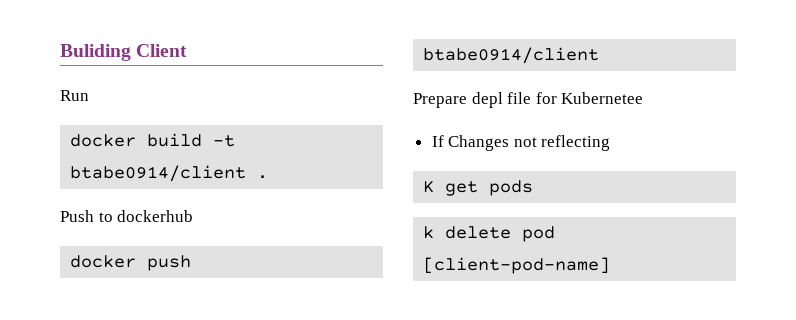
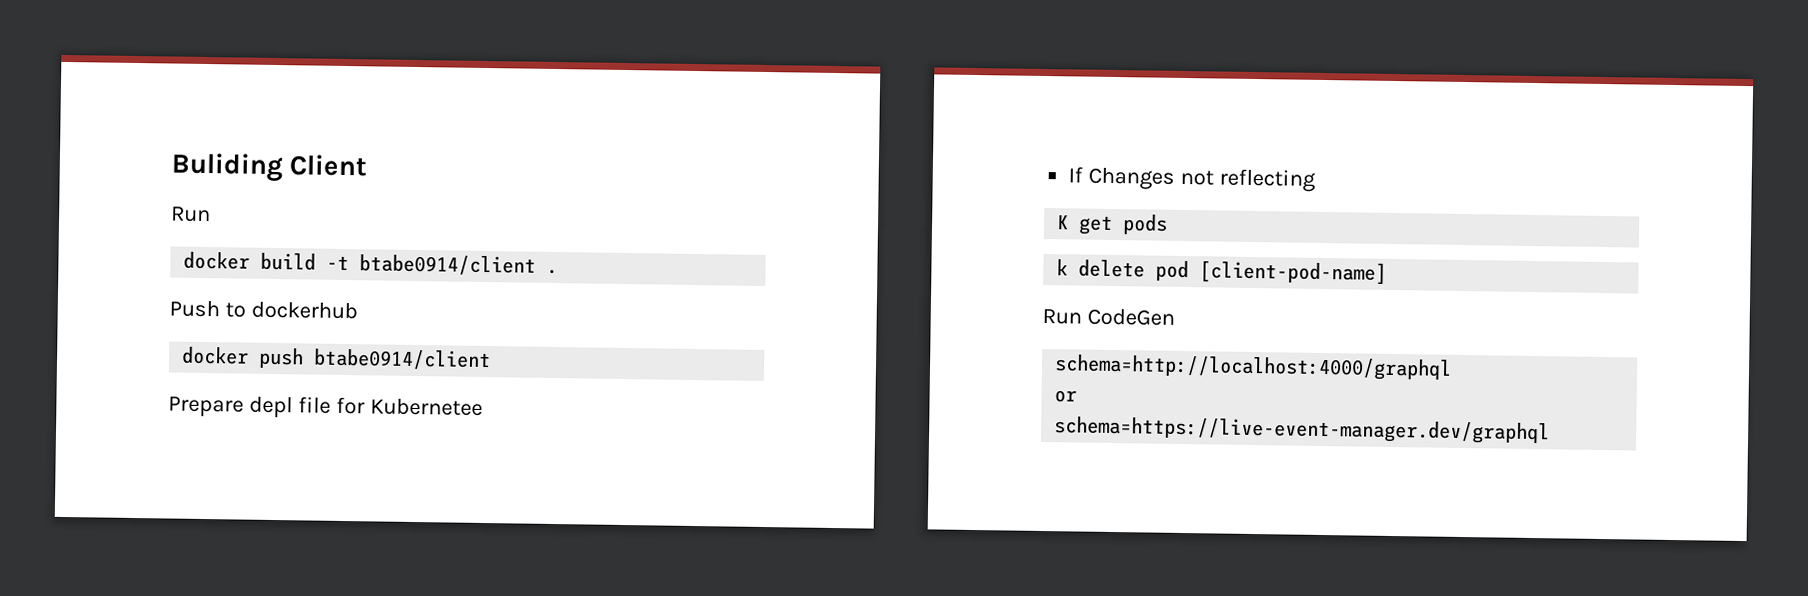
(611, 265) none -> [1042,308,1175,326] [1054,354,1453,381] [1054,390,1078,403] [1054,416,1551,445] // Run CodeGen // schema=http://localhost:4000/graphql // or // schema=https://live-event-manager.dev/graphql

